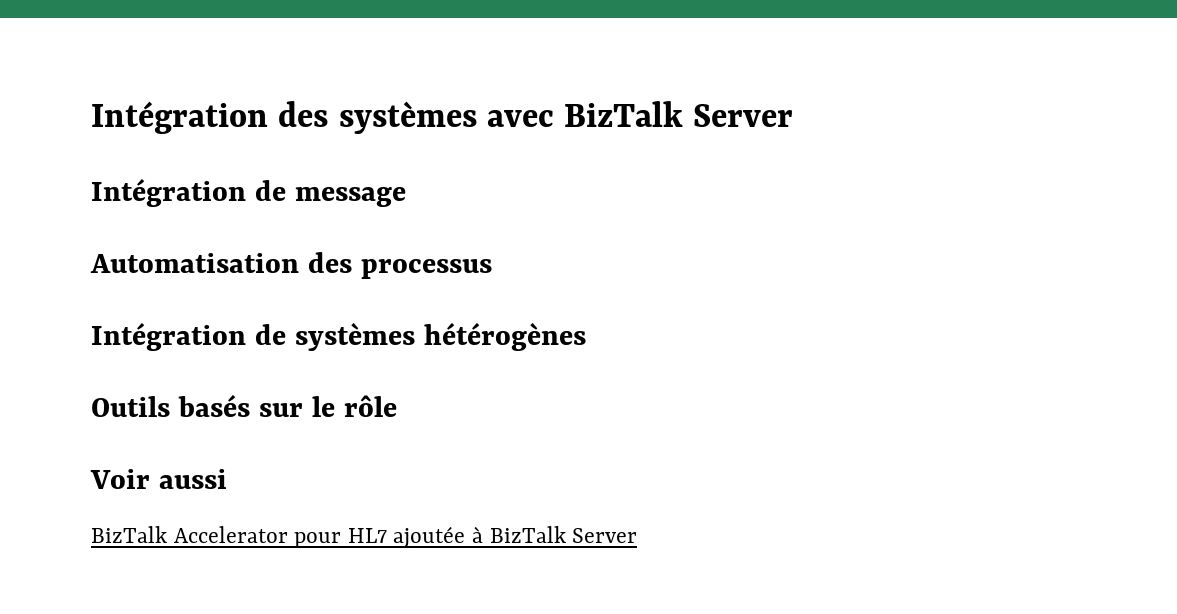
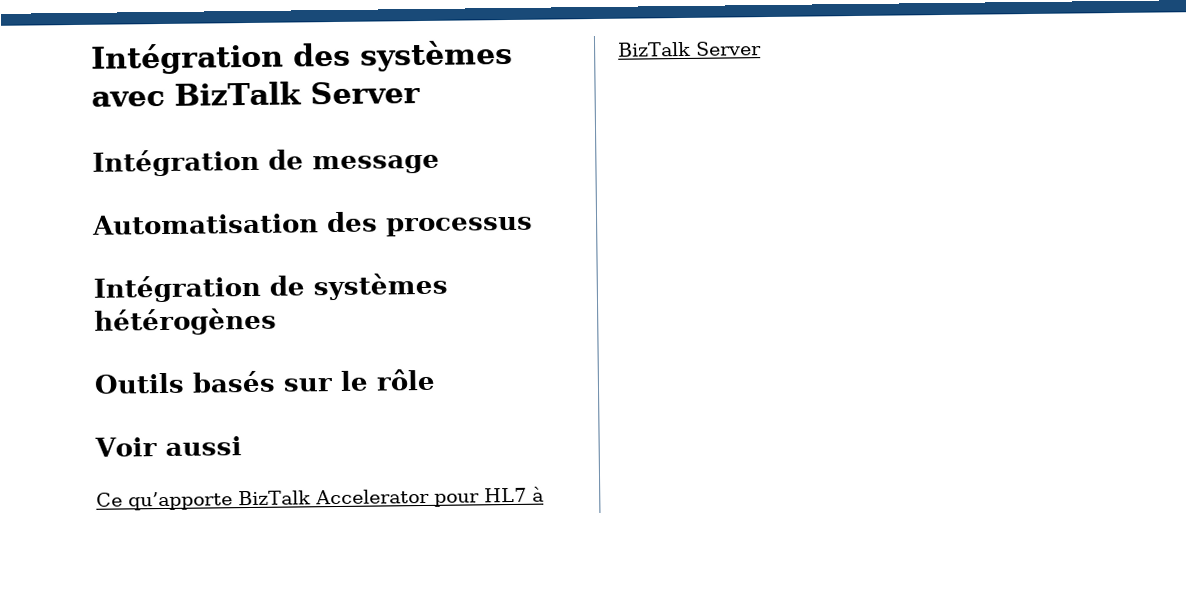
(227, 479) none -> [96,491,233,511] Ce qu’apporte
[393,526,466,548] ajoutée -> (527, 495) none

